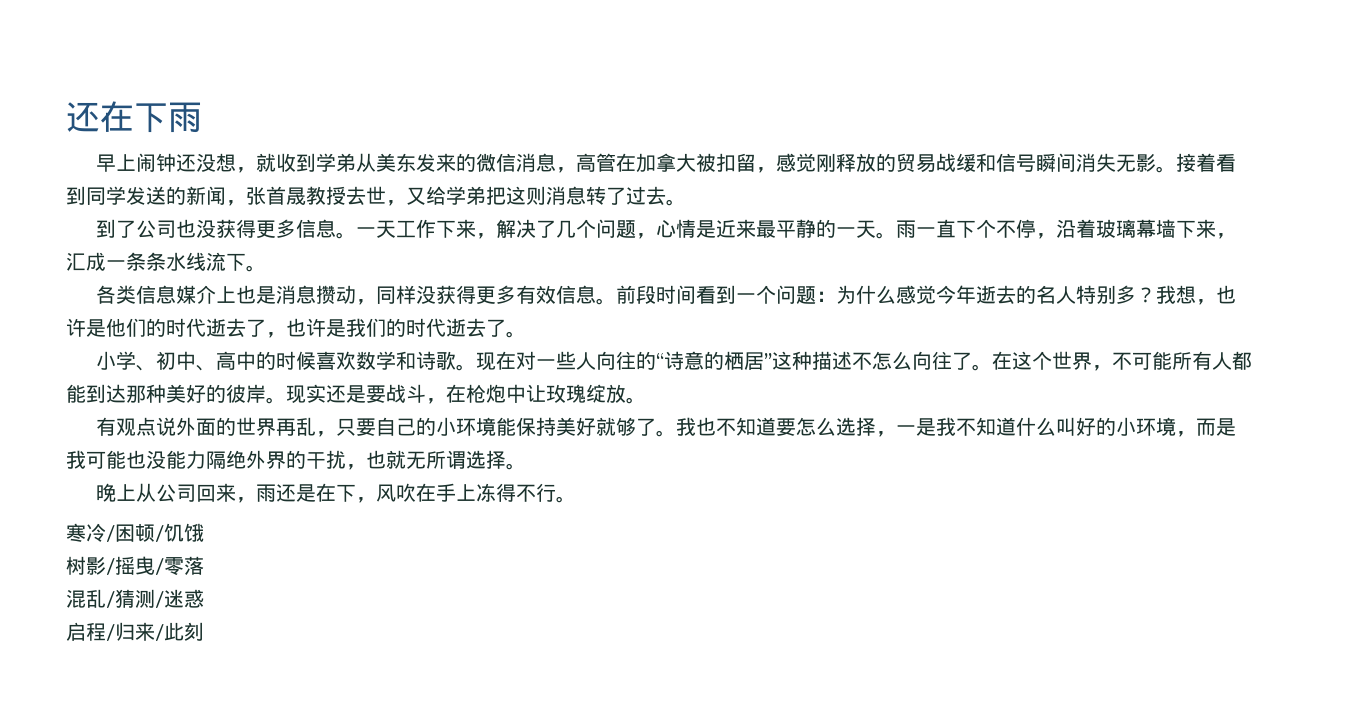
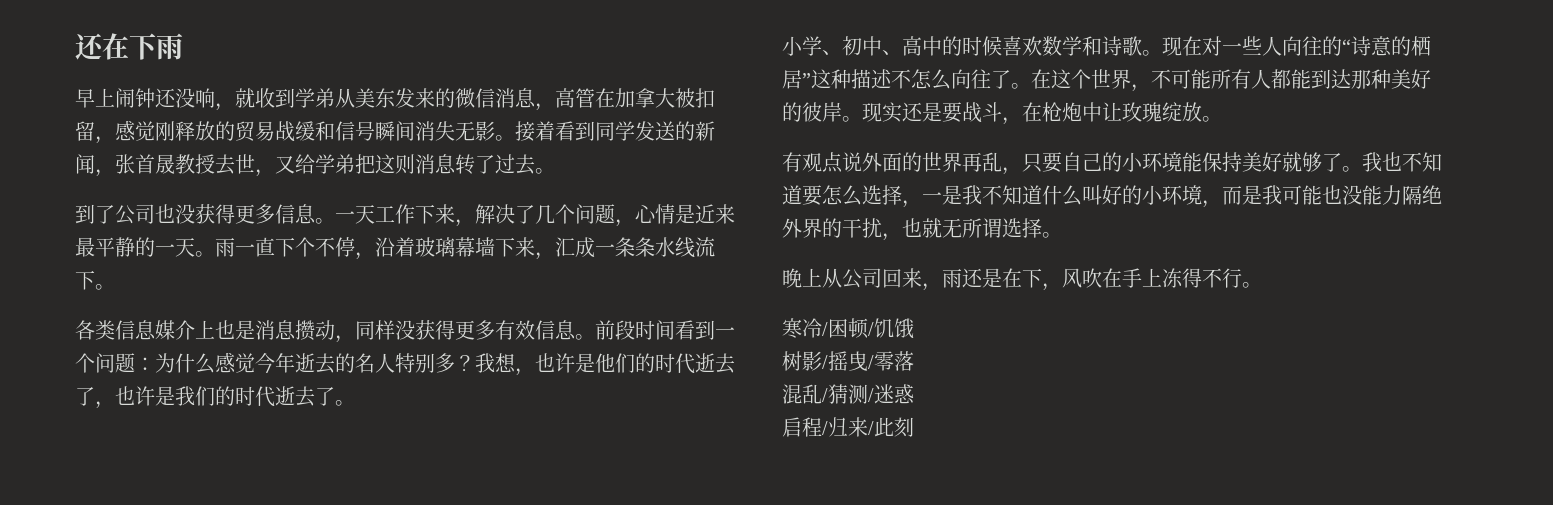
[215,153,236,172] 想 -> [195,88,215,108] 响

